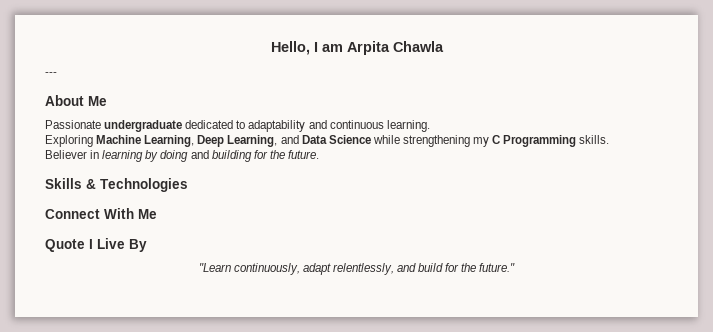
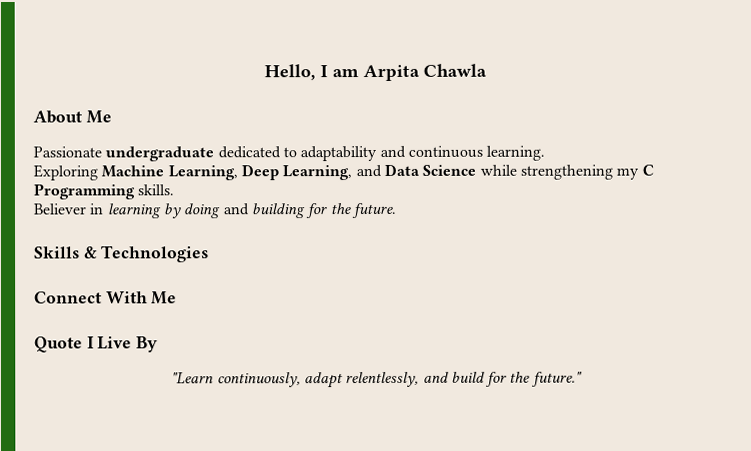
[45,72,57,76] // --- -> (487, 70) none

